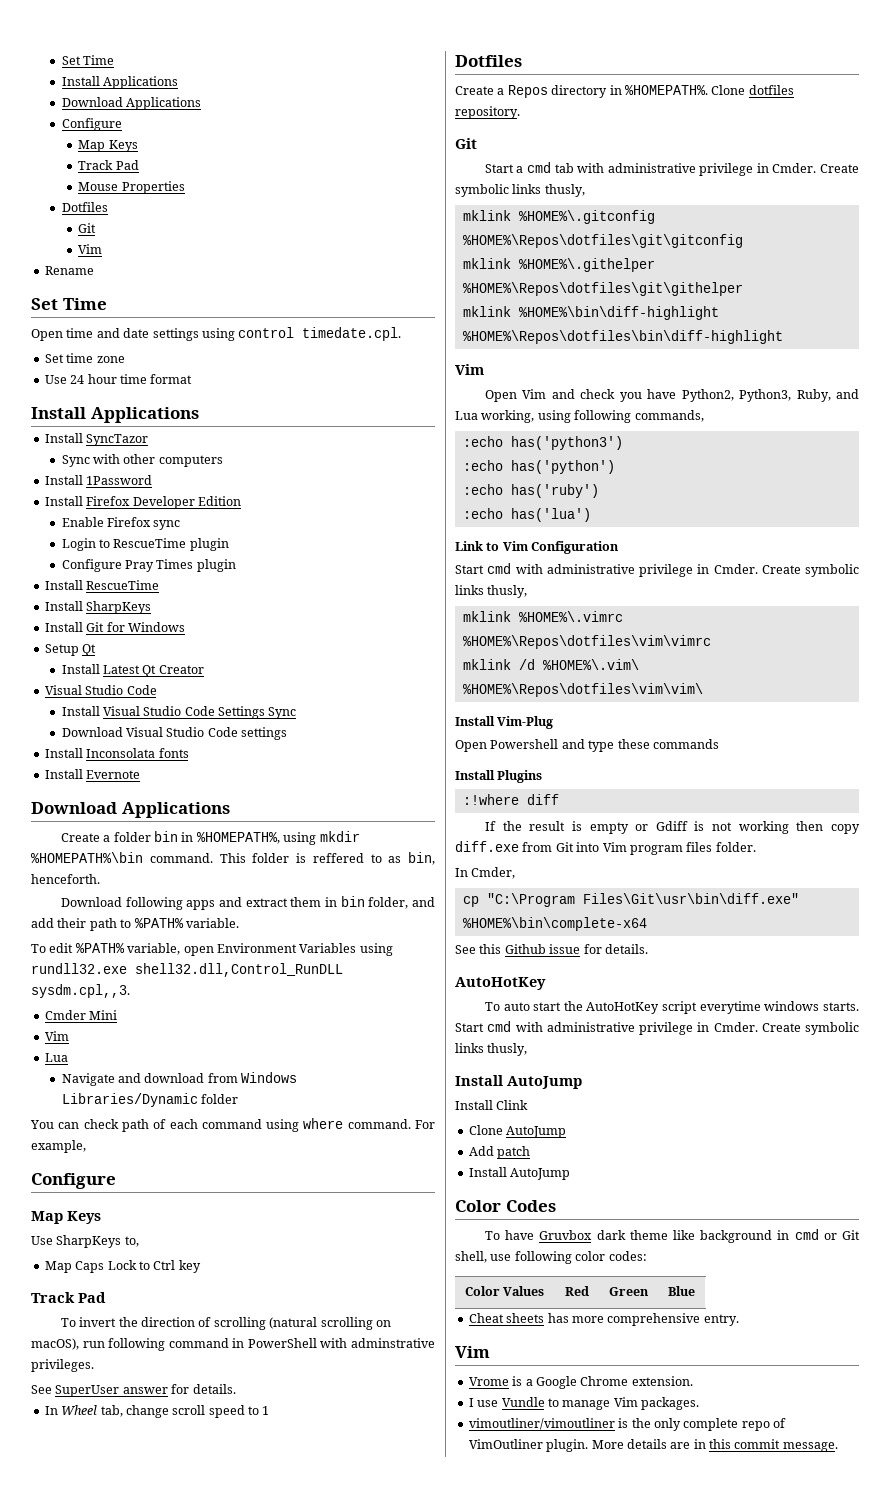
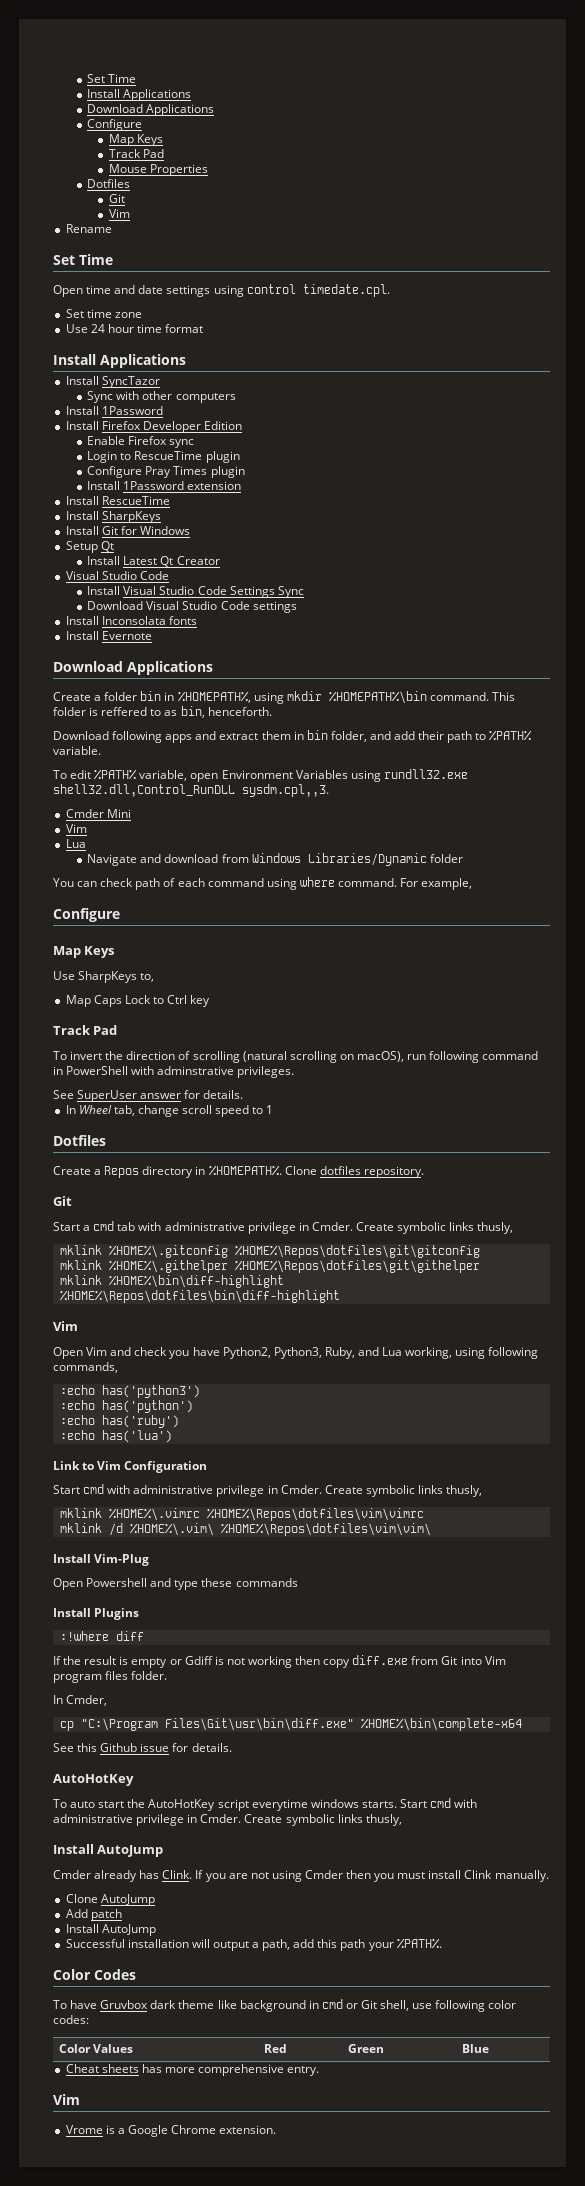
(236, 565) none -> [87,481,242,490] // Install 1Password extension
[455,1100,493,1110] Install -> [53,1870,462,1882] Cmder already has Clink. If you are not using Cmder then you must install
(529, 1105) none -> [494,1870,549,1882] manually.
(571, 1174) none -> [65,1938,442,1951] // Successful installation will output a path, add this path your %PATH%.
[468,1397,699,1410] [468,1418,786,1431] [468,1439,838,1452] // I use Vundle to manage Vim packages. // vimoutliner/vimoutliner is the only complete repo of VimOutliner plugin. More details are in this commit message. -> (277, 2129) none

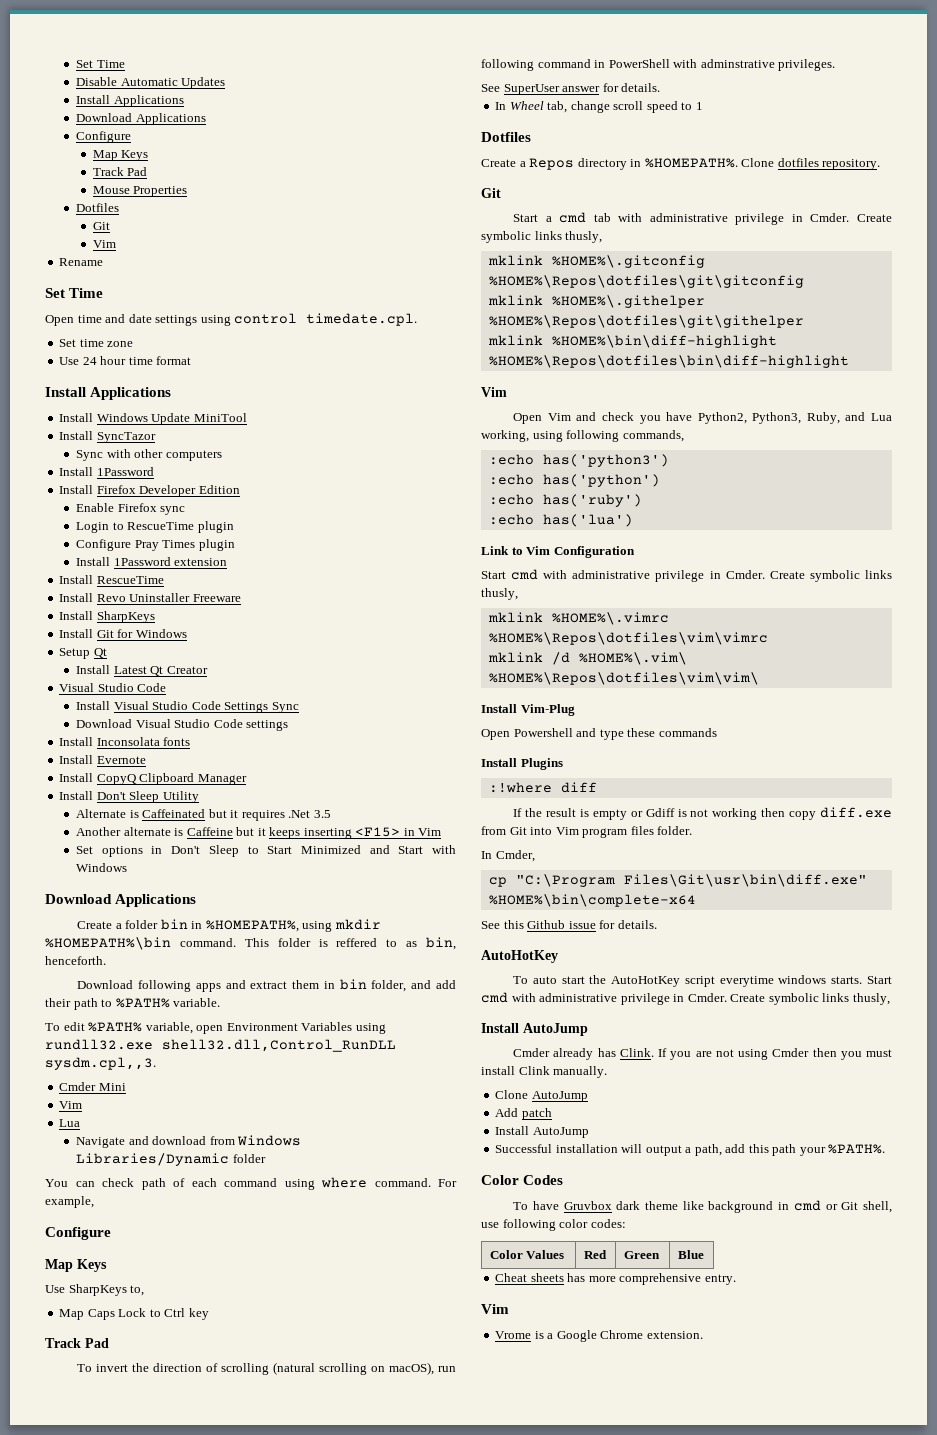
[87,74,137,83] Set Time -> [76,60,125,68] [76,77,226,89] Set Time // Disable Automatic Updates
(186, 361) none -> [59,413,247,425] // Install Windows Update MiniTool
(170, 500) none -> [59,593,241,602] // Install Revo Uninstaller Freeware
(152, 635) none -> [59,773,247,785] [59,791,199,803] [76,809,331,821] [76,827,442,839] [76,845,456,857] [76,863,128,872] // Install CopyQ Clipboard Manager // Install Don't Sleep Utility // Alternate is Caffeinated but it requires .Net 3.5 // Another alternate is Caffeine but it keeps inserting <F15> in Vim // Set options in Don't Sleep to Start Minimized and Start with Windows

